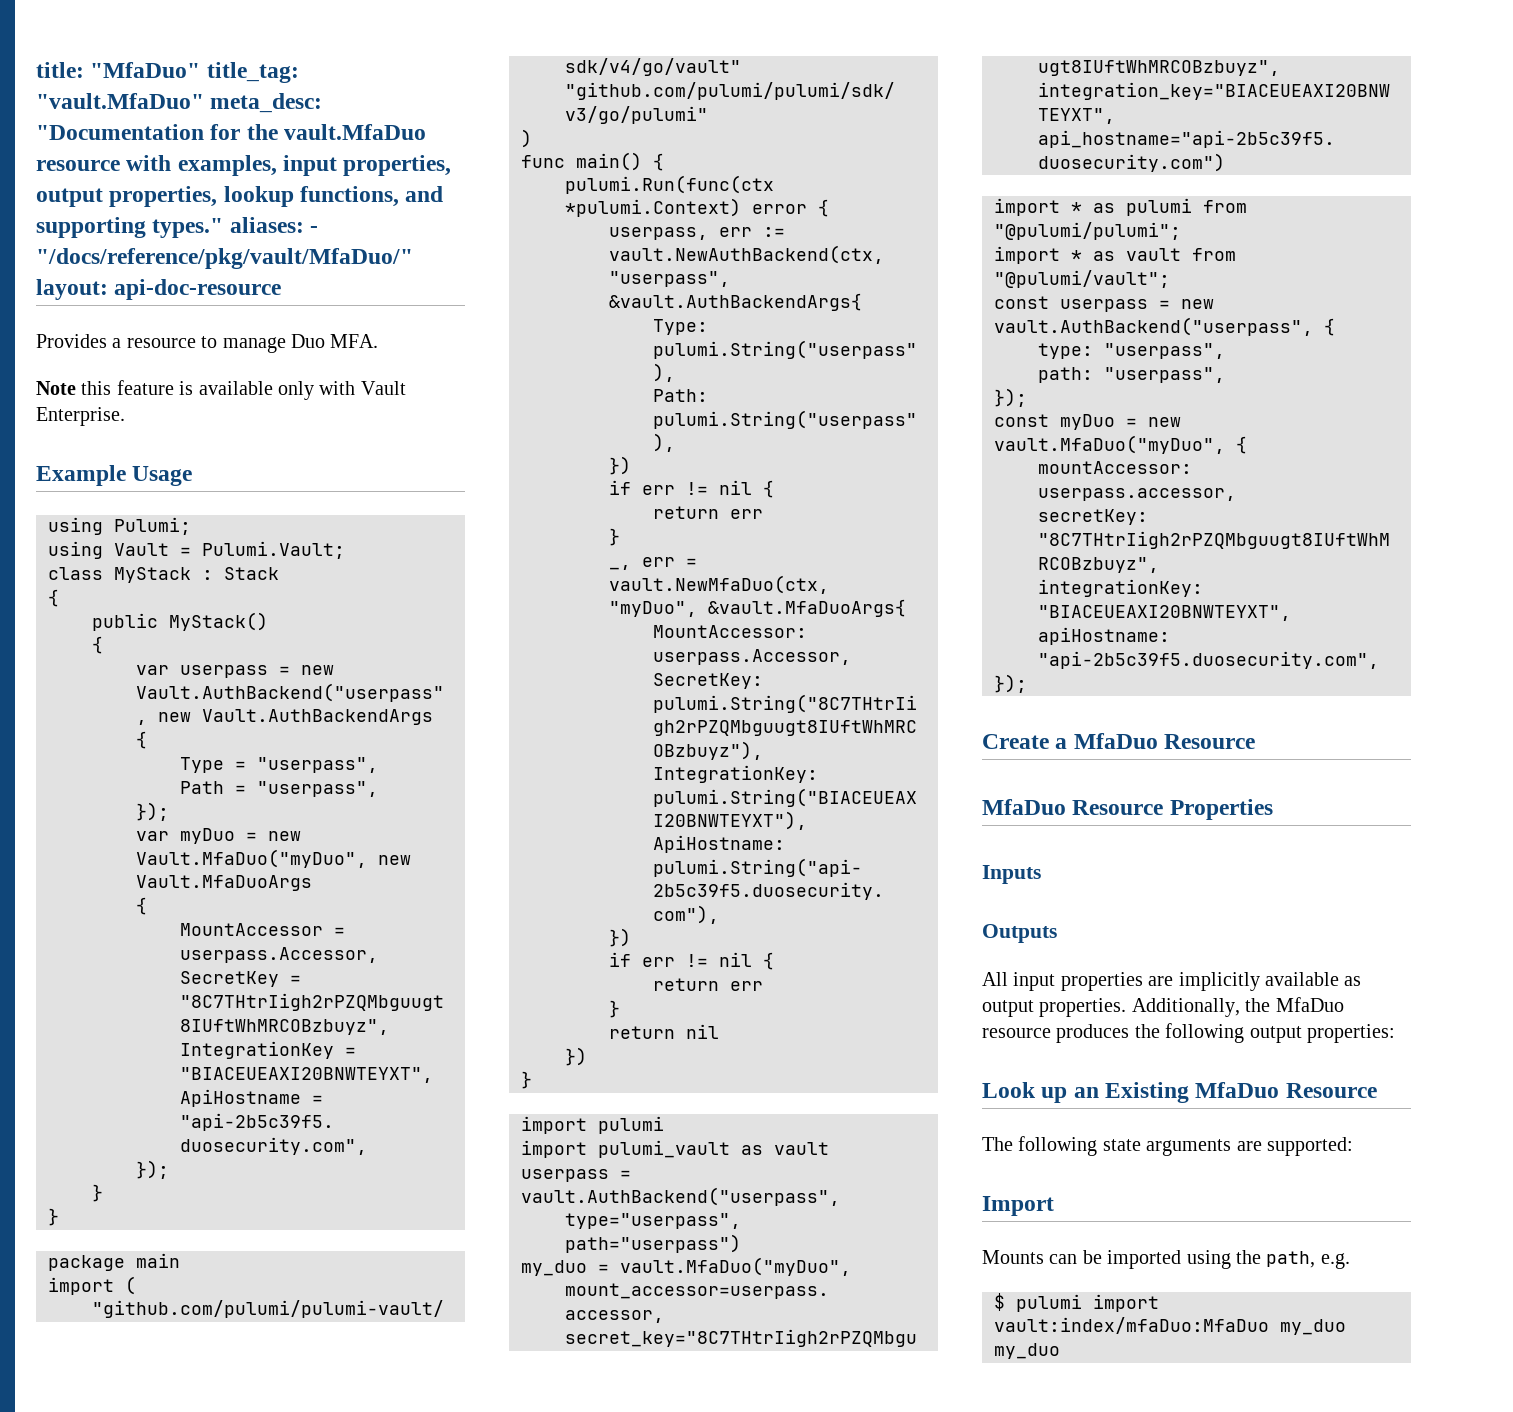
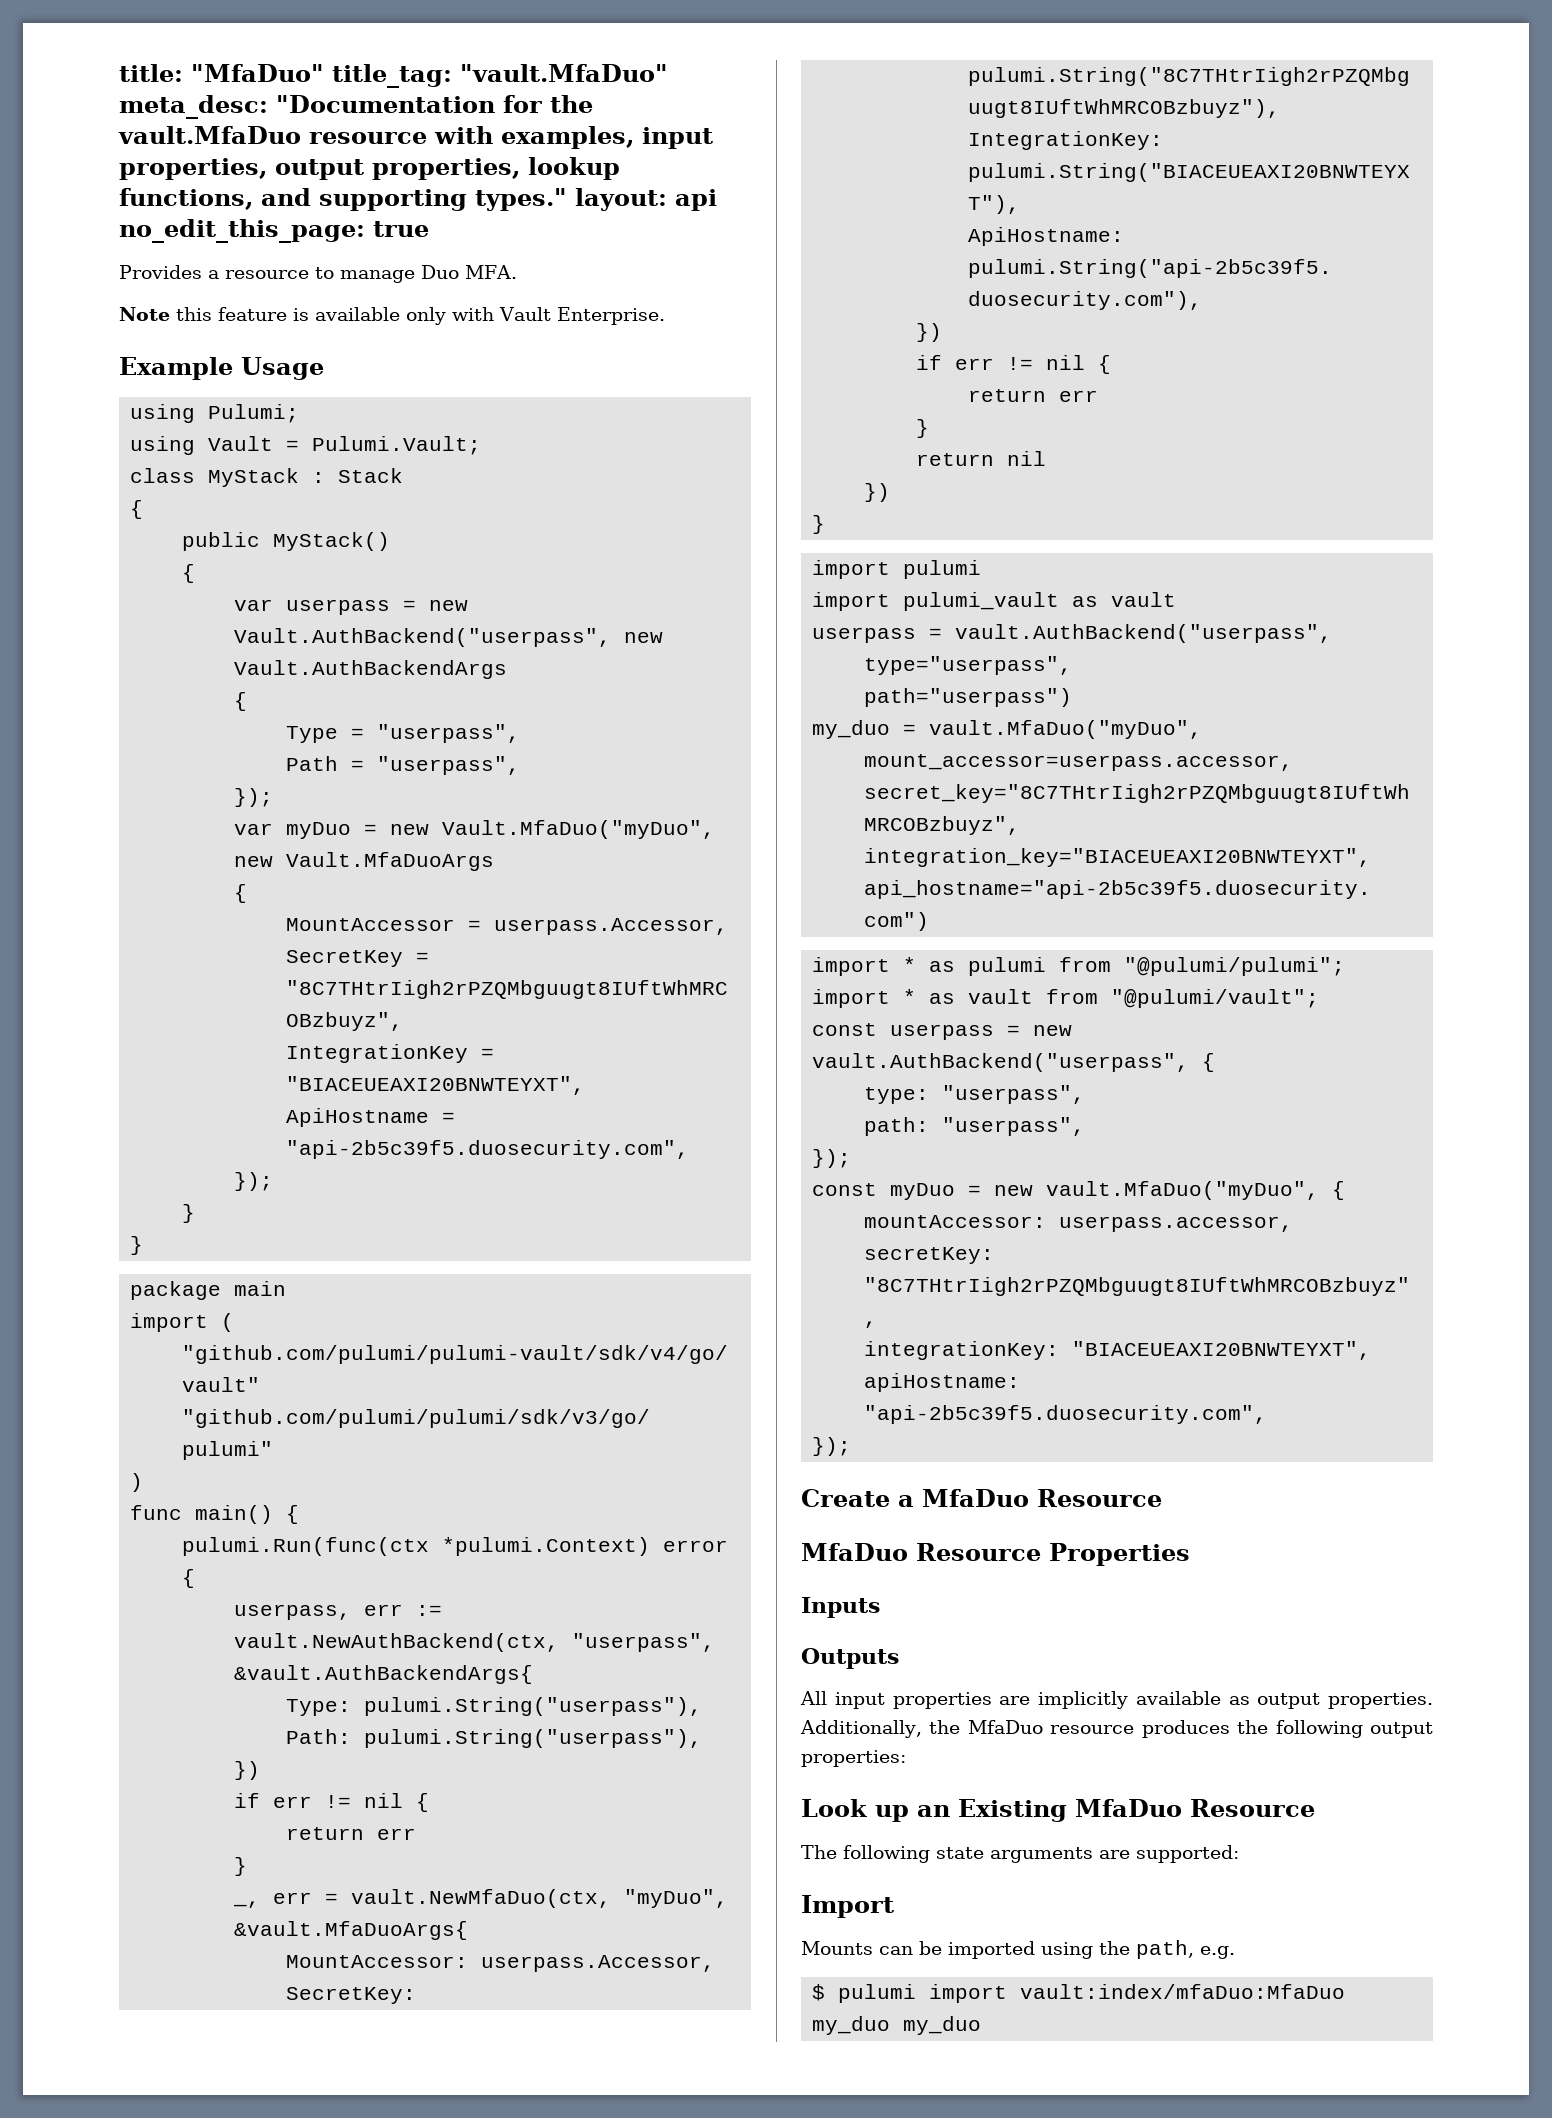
[229,217,319,233] [36,248,413,269] [36,279,282,300] aliases: - "/docs/reference/pkg/vault/MfaDuo/" layout: api-doc-resource -> [575,188,717,211] [119,219,429,243] layout: api no_edit_this_page: true

